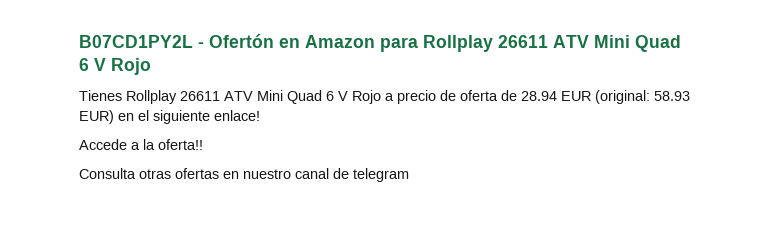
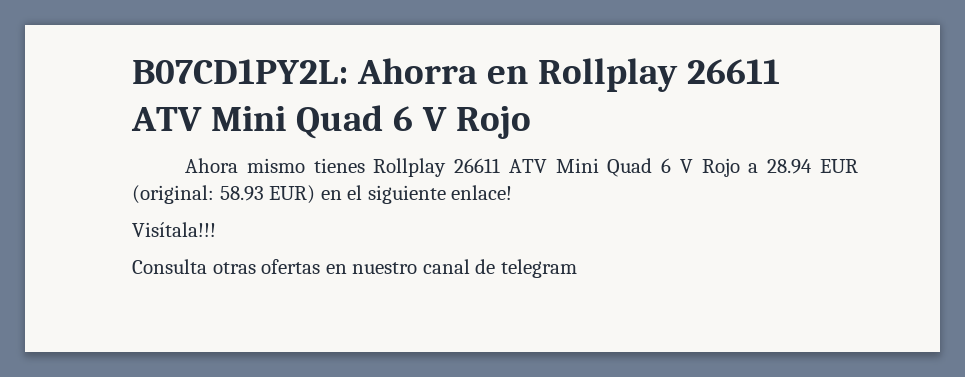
[79,34,418,52] B07CD1PY2L - Ofertón en Amazon para -> [132,58,528,84] B07CD1PY2L: Ahorra en
[79,90,122,101] Tienes -> [184,158,365,173] Ahora mismo tienes
[397,90,517,104] precio de oferta de -> (759, 168) none
[79,139,203,150] Accede a la oferta!! -> [132,222,216,237] Visítala!!!

